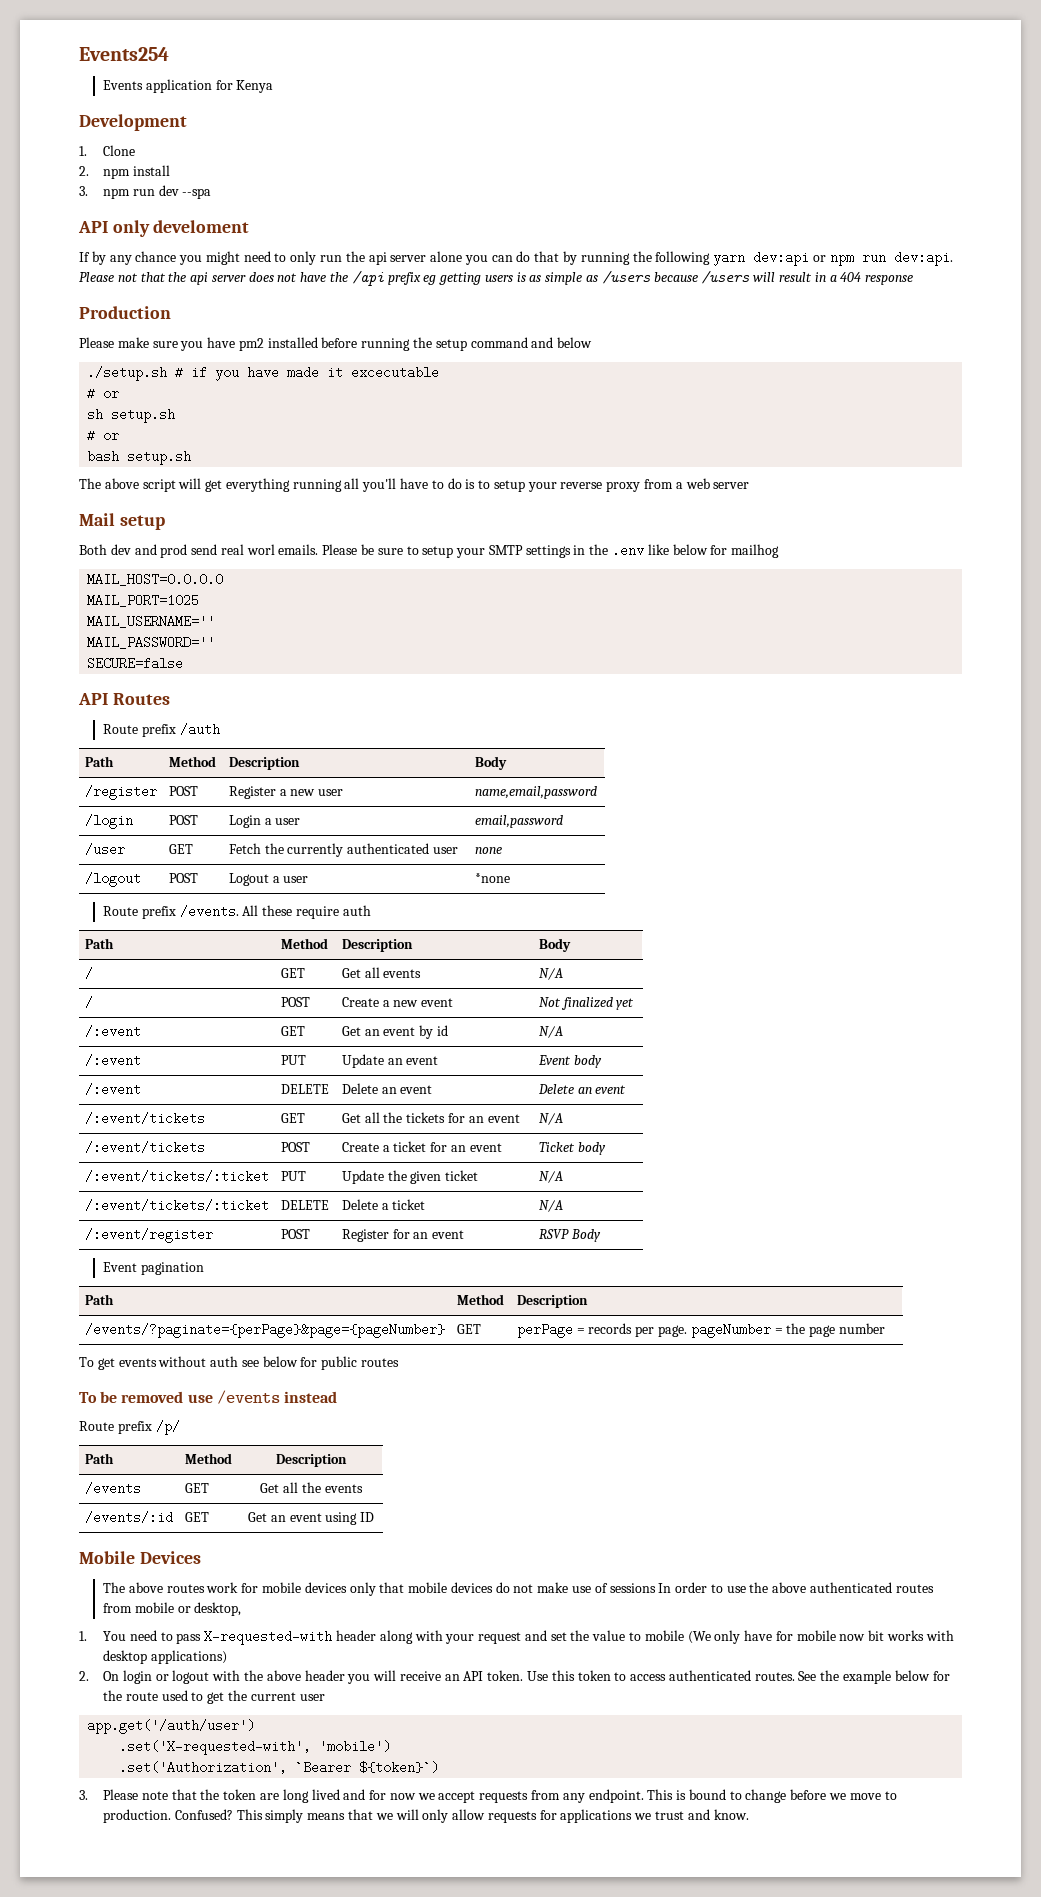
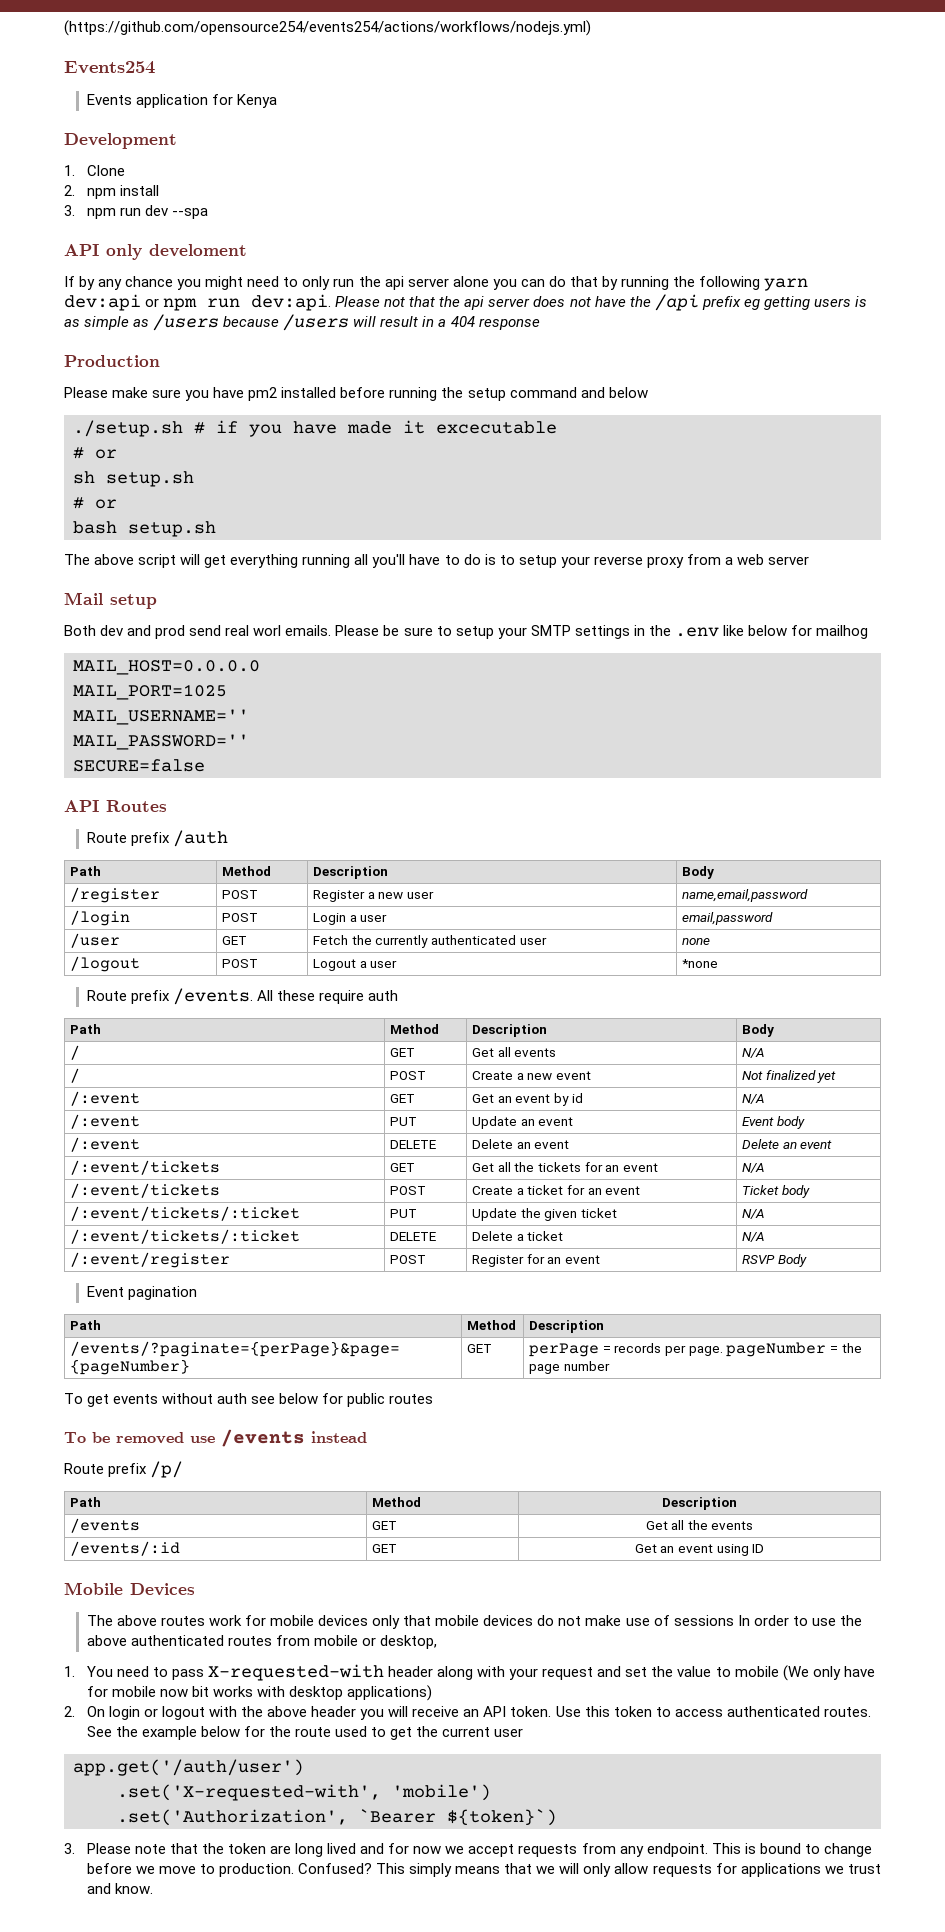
(79, 54) none -> [64,20,591,36] (https://github.com/opensource254/events254/actions/workflows/nodejs.yml) //

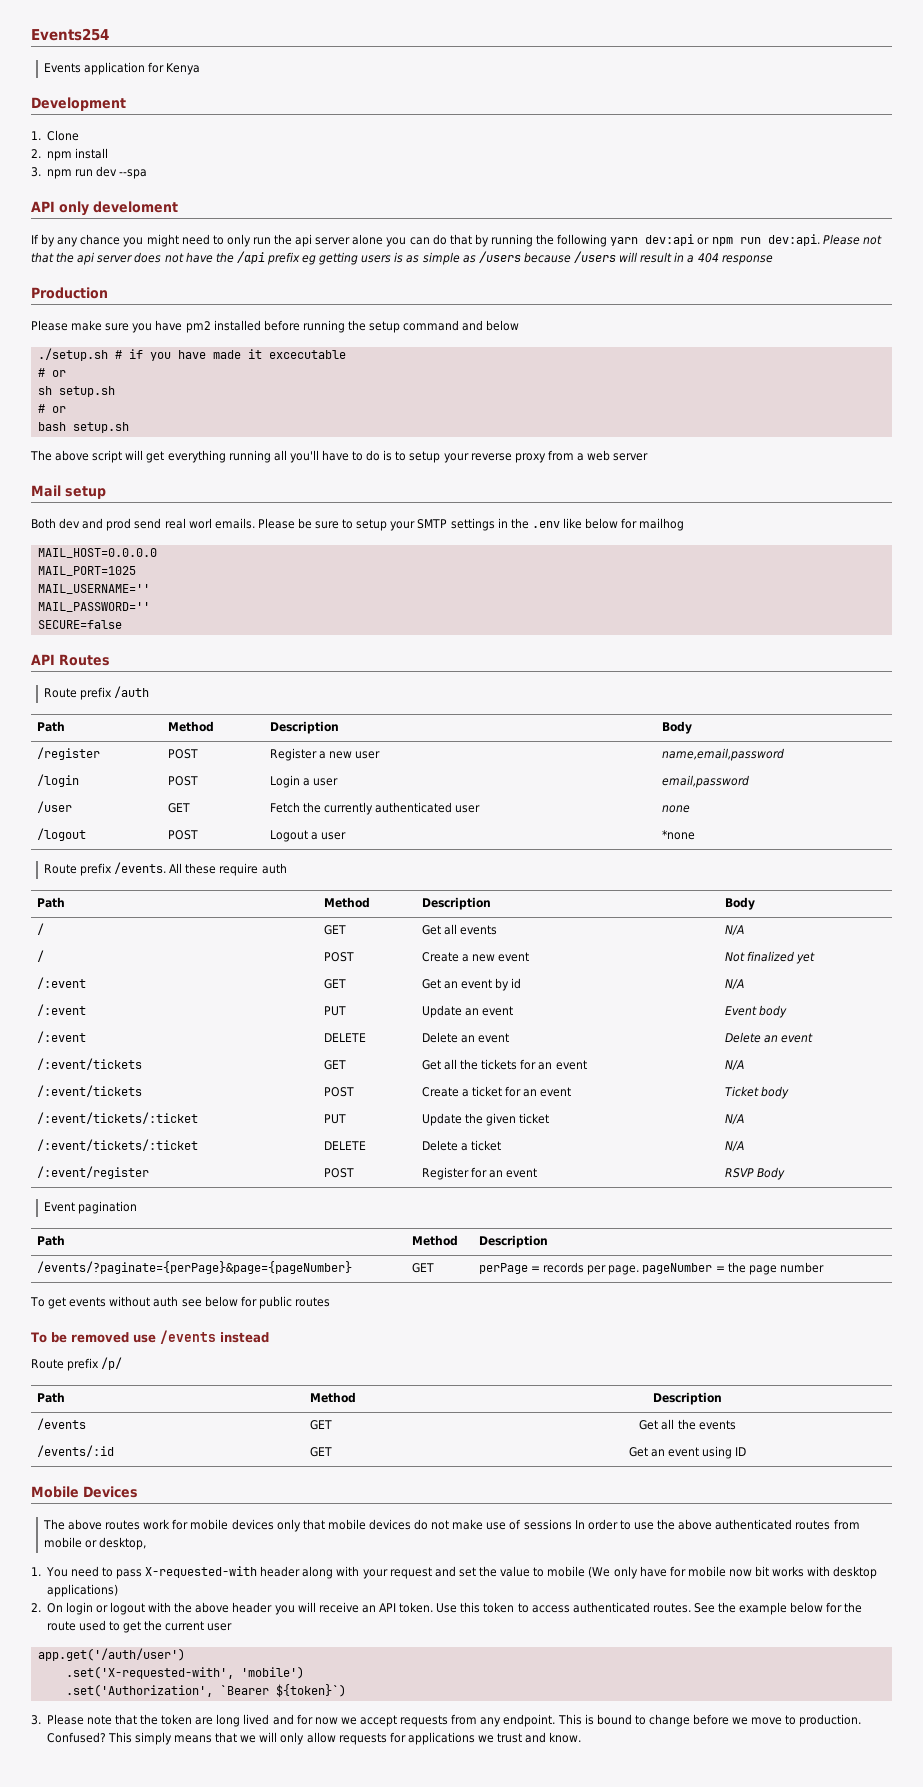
[64,20,591,36] (https://github.com/opensource254/events254/actions/workflows/nodejs.yml) // -> (31, 34) none

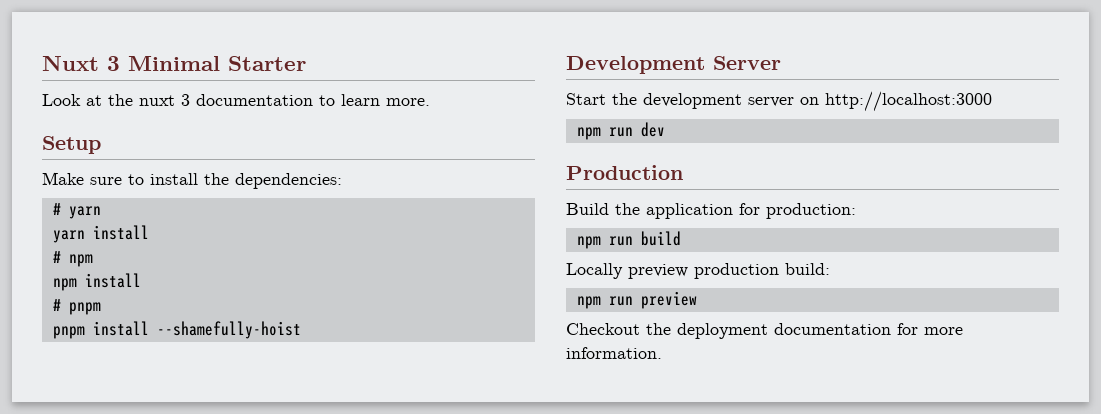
[31,28,109,41] [43,62,201,75] [31,97,126,111] [31,130,79,141] [31,148,108,161] [31,166,148,179] [31,201,178,216] [31,234,882,247] [31,251,773,265] [31,287,108,299] [31,320,520,333] [37,348,346,361] [37,368,66,377] [37,386,115,397] [37,404,66,413] [37,422,129,433] [30,450,649,463] [31,485,106,499] [31,518,685,531] [37,548,157,558] [37,566,136,576] [37,584,150,594] [37,602,150,612] [37,620,122,629] [31,654,110,666] [43,686,150,700] [36,721,65,732] [167,721,214,732] [269,721,339,734] [661,721,692,734] [36,747,100,760] [167,749,198,759] [269,748,381,761] [661,748,784,761] [36,774,79,787] [167,776,198,786] [269,775,339,788] [661,775,749,788] [36,801,72,813] [167,803,190,813] [269,802,481,815] [661,805,690,813] [36,828,86,841] [167,830,198,840] [269,830,347,842] [661,830,695,840] [43,862,287,876] [36,897,65,908] [323,897,370,908] [421,897,491,910] [724,897,755,910] [36,923,44,935] [323,925,346,935] [421,924,498,935] [724,925,744,936] [36,950,44,962] [323,952,354,962] [421,952,530,962] [724,951,816,964] [36,977,86,989] [323,979,346,989] [421,978,522,991] [724,979,744,990] [36,1004,86,1016] [323,1006,346,1016] [421,1005,514,1018] [724,1005,788,1018] [36,1031,86,1043] [323,1033,366,1042] [421,1032,510,1043] [724,1032,814,1043] [36,1058,142,1070] [323,1060,346,1070] [421,1059,587,1070] [724,1060,744,1071] [36,1085,142,1097] [323,1087,354,1097] [421,1086,572,1097] [724,1086,790,1099] [36,1112,198,1124] [323,1114,346,1124] [421,1113,550,1126] [724,1114,744,1125] [36,1139,198,1151] [323,1141,366,1150] [421,1140,502,1151] [724,1141,744,1152] [36,1166,149,1179] [323,1168,354,1178] [421,1167,538,1180] [724,1167,786,1180] [43,1201,138,1214] [36,1235,65,1246] [411,1235,458,1246] [478,1235,548,1248] [36,1261,352,1274] [411,1263,434,1273] [478,1262,824,1275] [30,1296,330,1309] [31,1330,269,1344] [31,1357,123,1371] [36,1392,65,1403] [309,1392,356,1403] [653,1392,723,1405] [36,1418,86,1430] [309,1420,332,1430] [639,1419,736,1430] [36,1445,114,1457] [309,1447,332,1457] [628,1446,747,1459] [31,1486,138,1498] [42,1519,860,1532] [43,1537,147,1550] [31,1566,878,1579] [46,1584,118,1597] [31,1602,863,1615] [46,1620,233,1633] [37,1648,185,1661] [65,1666,304,1679] [65,1684,346,1697] [31,1714,862,1727] [46,1732,582,1745] Events254 // Events application for Kenya // Development // 1. Clone // 2. npm install // 3. npm run dev --spa // API only develoment // If by any chance you might need to only run the api server alone you can do that by running the following yarn dev:api or npm run dev:api. Please not that the api server does not have the /api prefix eg getting users is as simple as /users because /users will result in a 404 response // Production // Please make sure you have pm2 installed before running the setup command and below // ./setup.sh # if you have made it excecutable // # or // sh setup.sh // # or // bash setup.sh // The above script will get everything running all you'll have to do is to setup your reverse proxy from a web server // Mail setup // Both dev and prod send real worl emails. Please be sure to setup your SMTP settings in the .env like below for mailhog // MAIL_HOST=0.0.0.0 // MAIL_PORT=1025 // MAIL_USERNAME='' // MAIL_PASSWORD='' // SECURE=false // API Routes // Route prefix /auth // Path | Method | Description | Body // /register | POST | Register a new user | name,email,password // /login | POST | Login a user | email,password // /user | GET | Fetch the currently authenticated user | none // /logout | POST | Logout a user | *none // Route prefix /events. All these require auth // Path | Method | Description | Body // / | GET | Get all events | N/A // / | POST | Create a new event | Not finalized yet // /:event | GET | Get an event by id | N/A // /:event | PUT | Update an event | Event body // /:event | DELETE | Delete an event | Delete an event // /:event/tickets | GET | Get all the tickets for an event | N/A // /:event/tickets | POST | Create a ticket for an event | Ticket body // /:event/tickets/:ticket | PUT | Update the given ticket | N/A // /:event/tickets/:ticket | DELETE | Delete a ticket | N/A // /:event/register | POST | Register for an event | RSVP Body // Event pagination // Path | Method | Description // /events/?paginate={perPage}&page={pageNumber} | GET | perPage = records per page. pageNumber = the page number // To get events without auth see below for public routes // To be removed use /events instead // Route prefix /p/ // Path | Method | Description // /events | GET | Get all the events // /events/:id | GET | Get an event using ID // Mobile Devices // The above routes work for mobile devices only that mobile devices do not make use of sessions In order to use the above authenticated routes from mobile or desktop, // 1. You need to pass X-requested-with header along with your request and set the value to mobile (We only have for mobile now bit works with desktop applications) // 2. On login or logout with the above header you will receive an API token. Use this token to access authenticated routes. See the example below for the route used to get the current user // app.get('/auth/user') // .set('X-requested-with', 'mobile') // .set('Authorization', `Bearer ${token}`) // 3. Please note that the token are long lived and for now we accept requests from any endpoint. This is bound to change before we move to production. Confused? This simply means that we will only allow requests for applications we trust and know. -> [42,56,306,71] [42,94,430,106] [42,136,101,154] [42,172,342,189] [52,203,101,219] [52,225,149,243] [52,251,93,267] [52,273,141,291] [52,299,101,315] [52,321,301,339] [566,56,781,74] [566,91,992,112] [576,122,665,140] [566,165,683,180] [566,203,856,219] [576,231,681,249] [566,263,830,279] [576,291,697,309] [566,323,963,339] [566,347,662,359] Nuxt 3 Minimal Starter // Look at the nuxt 3 documentation to learn more. // Setup // Make sure to install the dependencies: // # yarn // yarn install // # npm // npm install // # pnpm // pnpm install --shamefully-hoist // Development Server // Start the development server on http://localhost:3000 // npm run dev // Production // Build the application for production: // npm run build // Locally preview production build: // npm run preview // Checkout the deployment documentation for more information.

